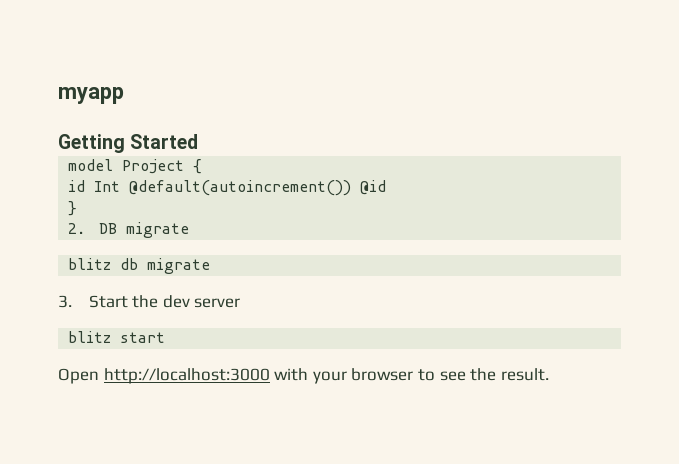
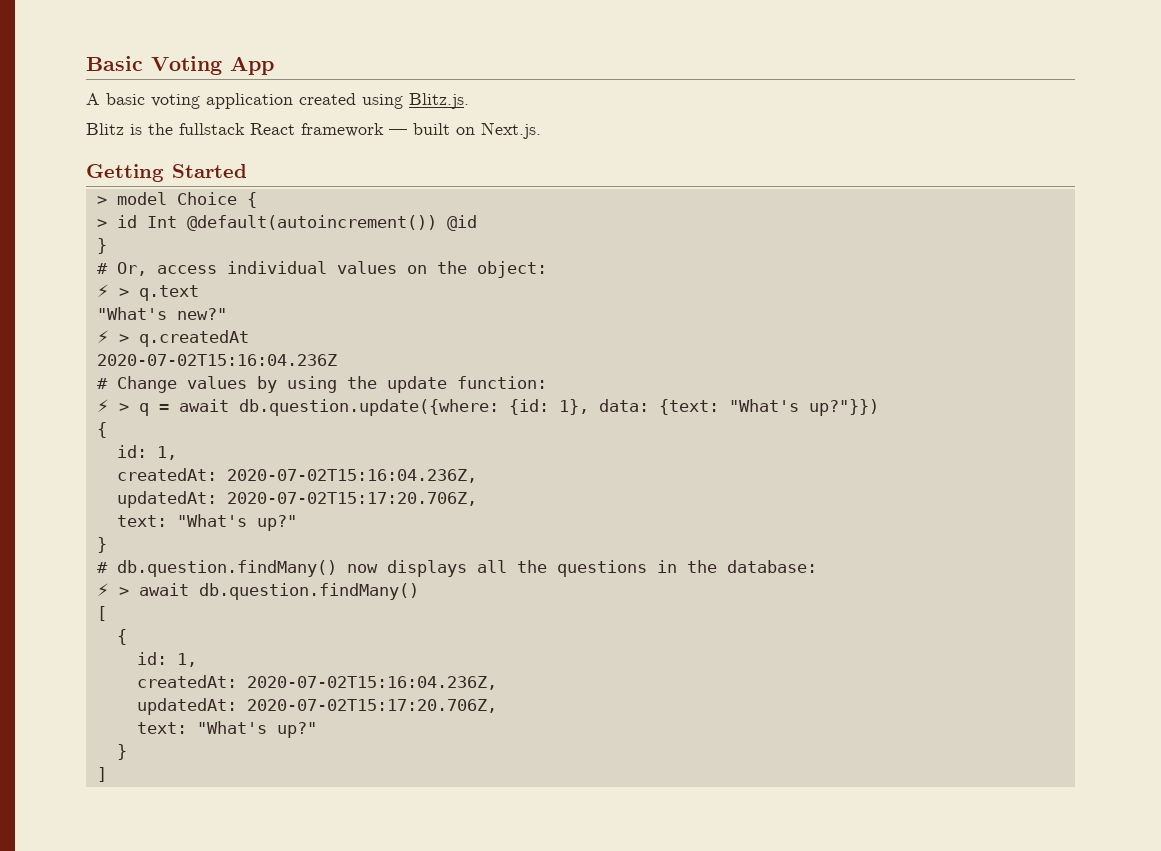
[58,87,124,104] myapp -> [86,56,274,75] [86,93,469,109] [86,122,541,139] Basic Voting App // A basic voting application created using Blitz.js. // Blitz is the fullstack React framework — built on Next.js.
[68,159,203,174] model Project { // -> [96,192,257,208] [96,219,107,228] > model Choice { // >
[68,222,189,238] [68,258,211,274] [58,295,241,308] [68,331,166,343] [58,368,549,384] 2. DB migrate // blitz db migrate // 3. Start the dev server // blitz start // Open http://localhost:3000 with your browser to see the result. -> [96,261,547,278] [96,284,199,301] [96,307,227,320] [96,330,249,347] [96,354,337,366] [96,376,547,393] [96,399,879,416] [96,422,107,438] [116,445,177,460] [116,468,477,483] [116,491,477,508] [116,514,297,531] [96,537,107,553] [96,560,817,577] [96,583,419,600] [96,606,107,621] [116,629,127,645] [136,652,197,667] [136,675,497,690] [136,698,497,715] [136,721,317,738] [116,744,127,760] [96,767,107,782] # Or, access individual values on the object: // ⚡ > q.text // "What's new?" // ⚡ > q.createdAt // 2020-07-02T15:16:04.236Z // # Change values by using the update function: // ⚡ > q = await db.question.update({where: {id: 1}, data: {text: "What's up?"}}) // { // id: 1, // createdAt: 2020-07-02T15:16:04.236Z, // updatedAt: 2020-07-02T15:17:20.706Z, // text: "What's up?" // } // # db.question.findMany() now displays all the questions in the database: // ⚡ > await db.question.findMany() // [ // { // id: 1, // createdAt: 2020-07-02T15:16:04.236Z, // updatedAt: 2020-07-02T15:17:20.706Z, // text: "What's up?" // } // ]

